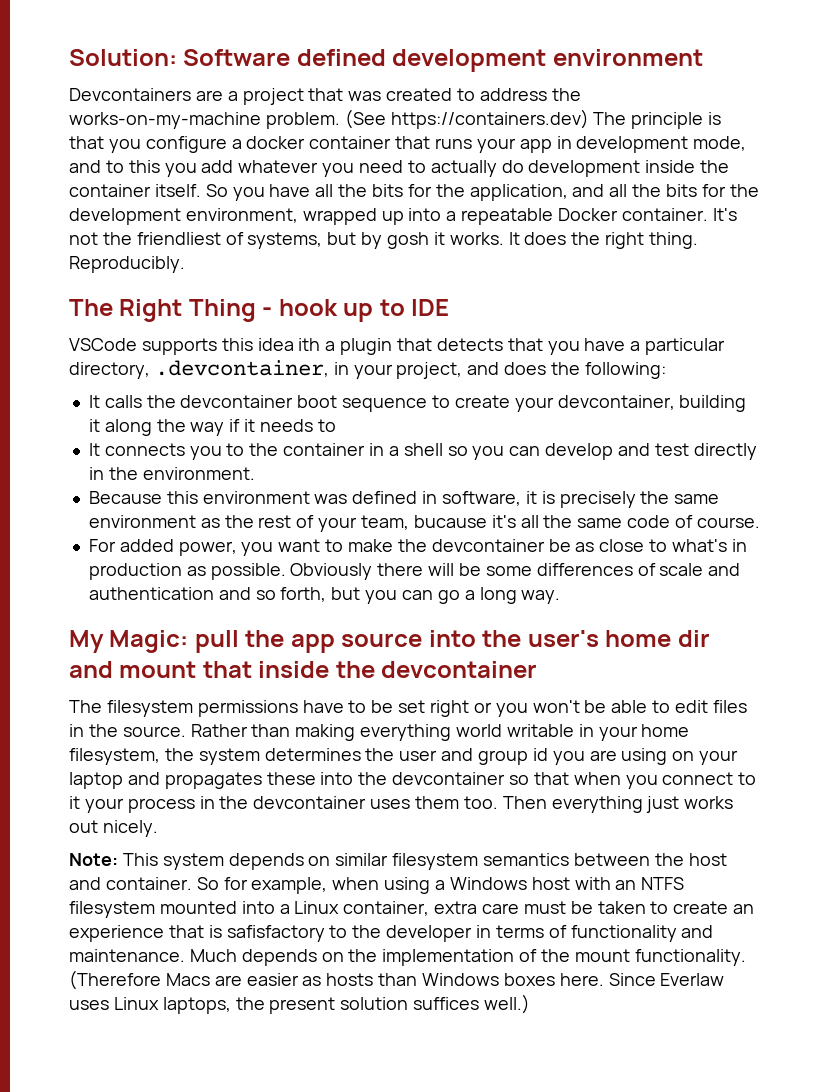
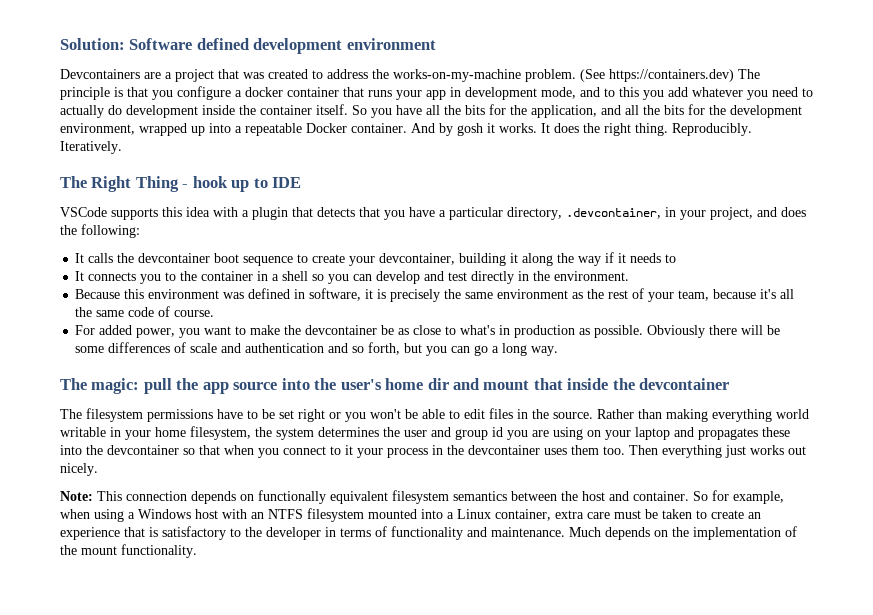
[712,208,737,221] [69,232,357,249] It's not the friendliest of systems, but -> [411,123,435,133] And
(185, 264) none -> [60,141,122,154] Iteratively.
[298,338,321,351] ith -> [213,207,238,217] with
[413,515,487,528] bucause -> [713,289,757,299] because
[69,630,189,653] My Magic: -> [60,378,140,394] The magic:
[162,853,389,870] system depends on similar -> [126,490,388,504] connection depends on functionally equivalent
[226,925,325,942] safisfactory -> [162,526,226,540] satisfactory
[69,970,725,990] [69,994,531,1014] (Therefore Macs are easier as hosts than Windows boxes here. Since Everlaw uses Linux laptops, the present solution suffices well.) -> (197, 551) none

